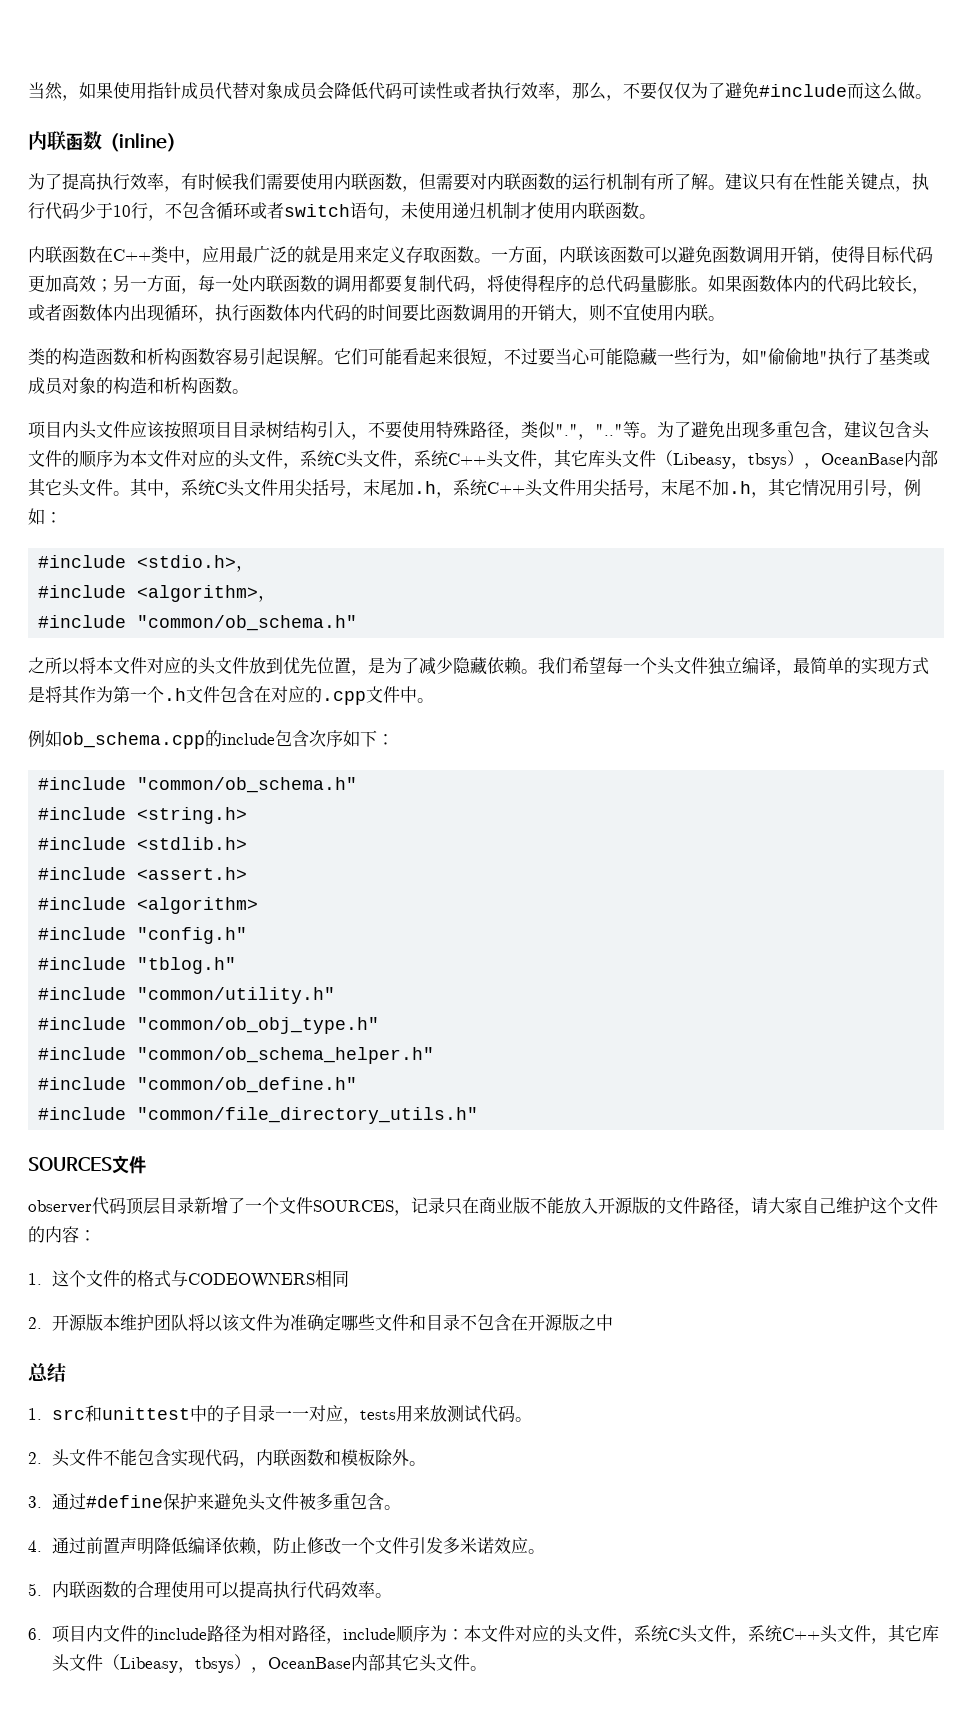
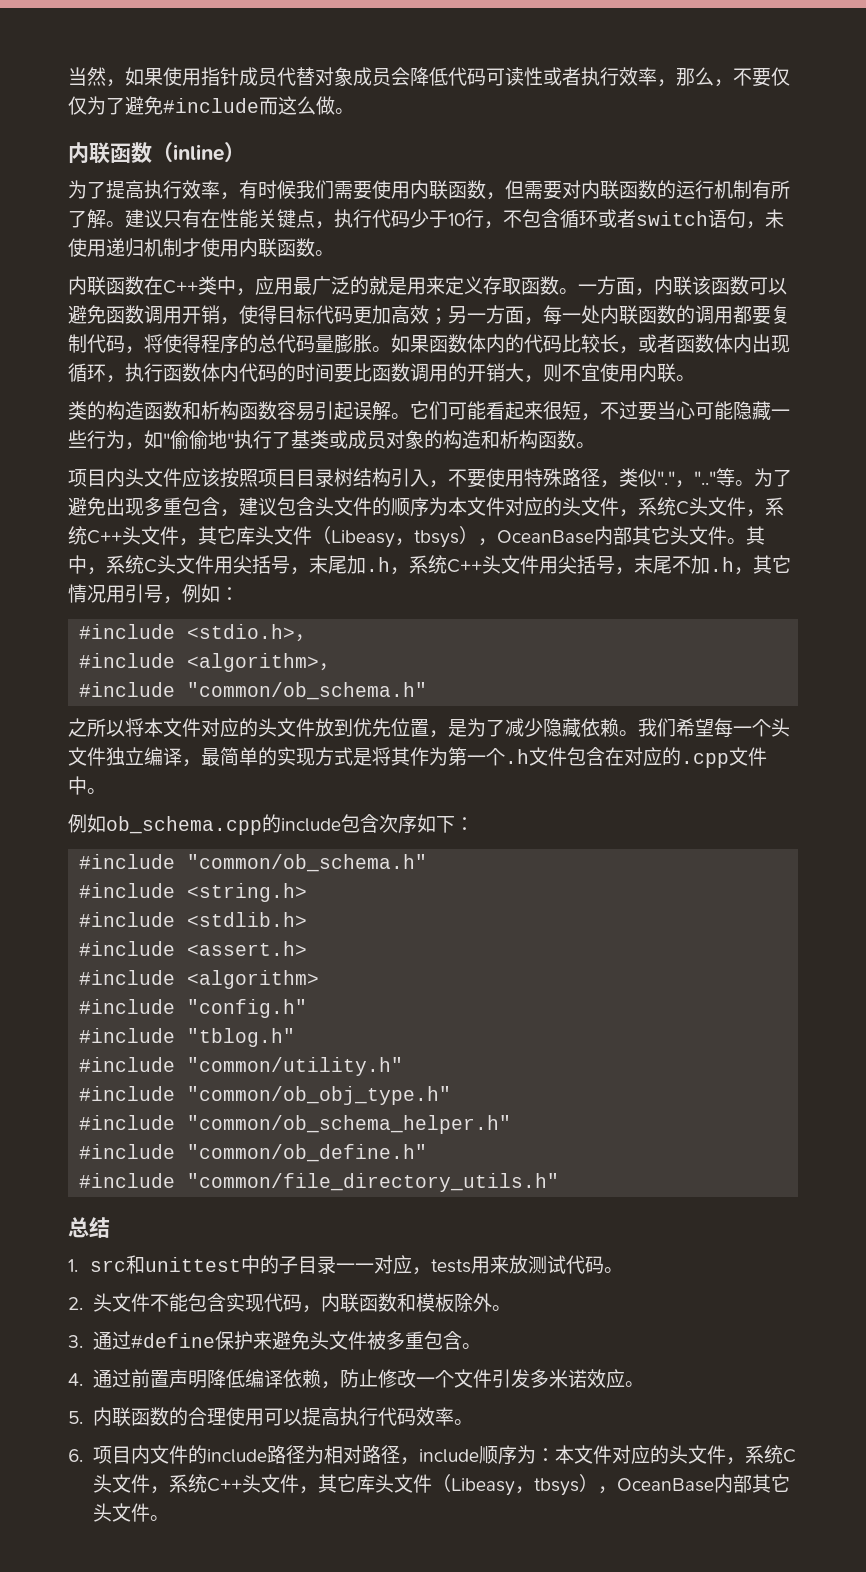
[28,1155,146,1174] [28,1197,938,1216] [28,1226,96,1243] [28,1270,349,1288] [28,1314,613,1332] // SOURCES文件 // observer代码顶层目录新增了一个文件SOURCES，记录只在商业版不能放入开源版的文件路径，请大家自己维护这个文件的内容： // 1.这个文件的格式与CODEOWNERS相同 // 2.开源版本维护团队将以该文件为准确定哪些文件和目录不包含在开源版之中 -> (560, 1182) none

